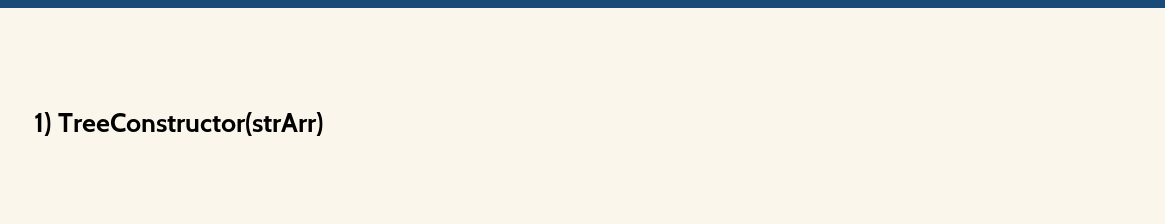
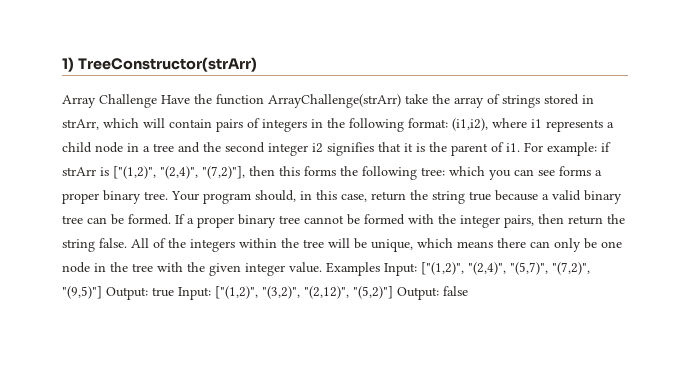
(324, 124) none -> [62,94,594,108] [62,118,614,132] [62,142,611,156] [62,166,602,180] [62,190,622,204] [62,214,625,228] [62,238,622,252] [62,262,590,276] [62,286,468,300] // Array Challenge Have the function ArrayChallenge(strArr) take the array of strings stored in strArr, which will contain pairs of integers in the following format: (i1,i2), where i1 represents a child node in a tree and the second integer i2 signifies that it is the parent of i1. For example: if strArr is ["(1,2)", "(2,4)", "(7,2)"], then this forms the following tree: which you can see forms a proper binary tree. Your program should, in this case, return the string true because a valid binary tree can be formed. If a proper binary tree cannot be formed with the integer pairs, then return the string false. All of the integers within the tree will be unique, which means there can only be one node in the tree with the given integer value. Examples Input: ["(1,2)", "(2,4)", "(5,7)", "(7,2)", "(9,5)"] Output: true Input: ["(1,2)", "(3,2)", "(2,12)", "(5,2)"] Output: false

